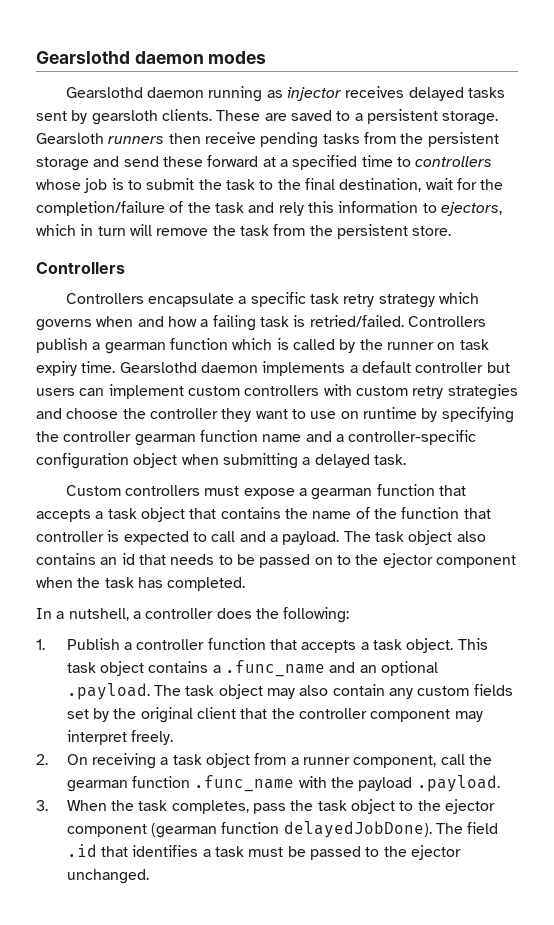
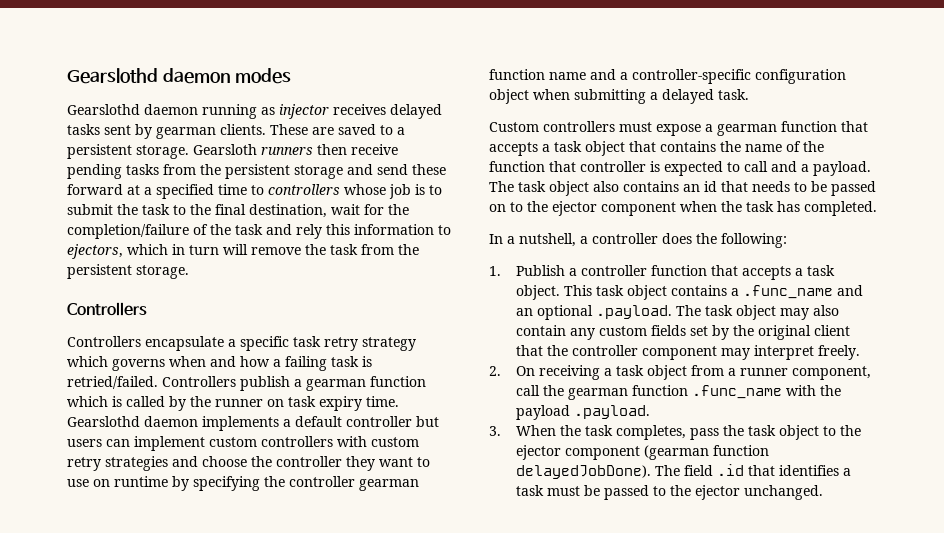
[91,110,158,125] gearsloth -> [156,127,216,139] gearman
[412,226,452,236] store. -> [136,265,189,279] storage.

